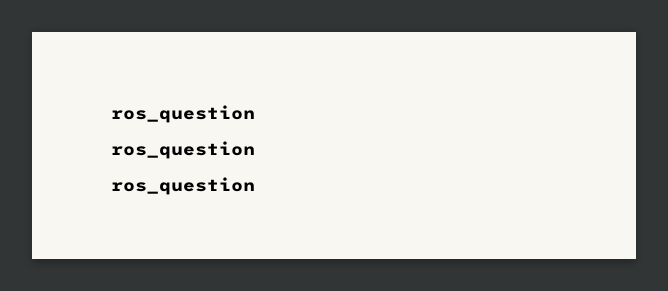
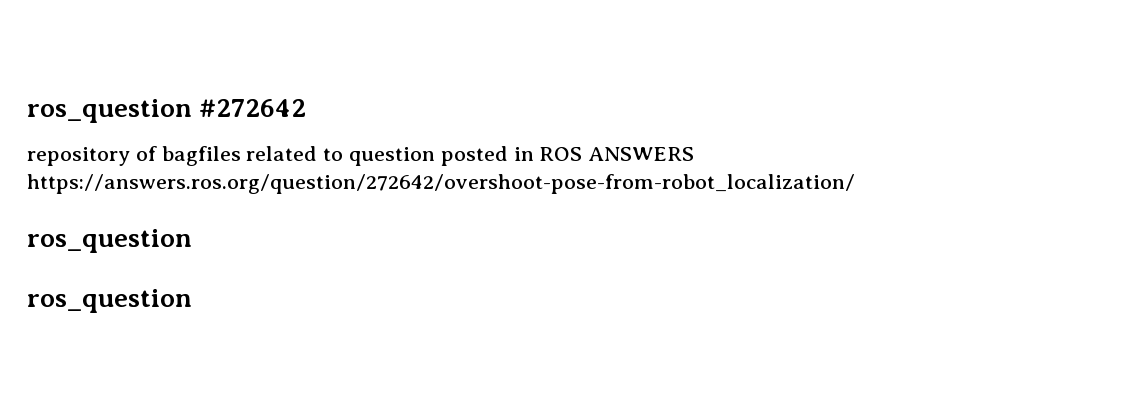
[111,105,255,123] ros_question -> [27,99,307,123] [27,146,695,166] [27,174,855,194] ros_question #272642 // repository of bagfiles related to question posted in ROS ANSWERS https://answers.ros.org/question/272642/overshoot-pose-from-robot_localization/

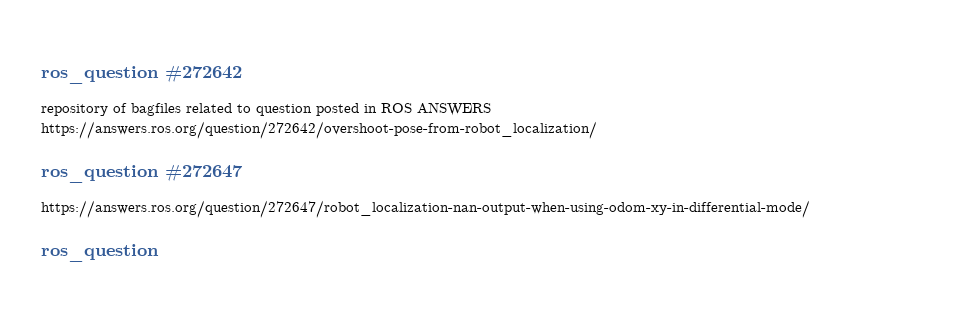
(192, 241) none -> [165,164,243,182] [41,200,810,218] #272647 // https://answers.ros.org/question/272647/robot_localization-nan-output-when-using-odom-xy-in-differential-mode/

